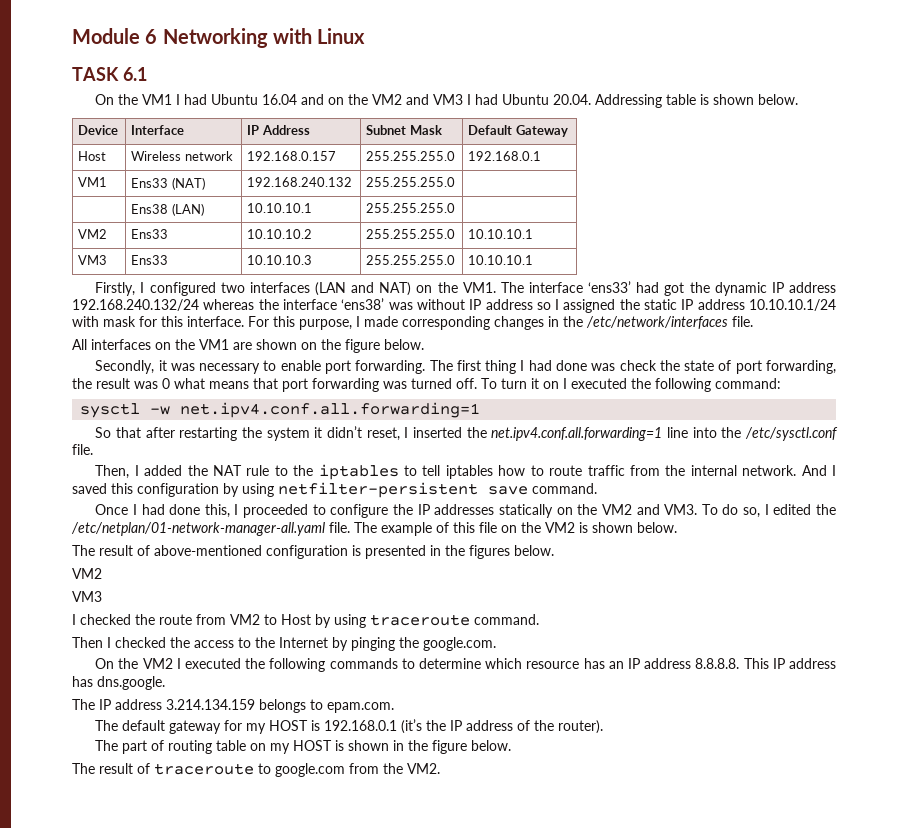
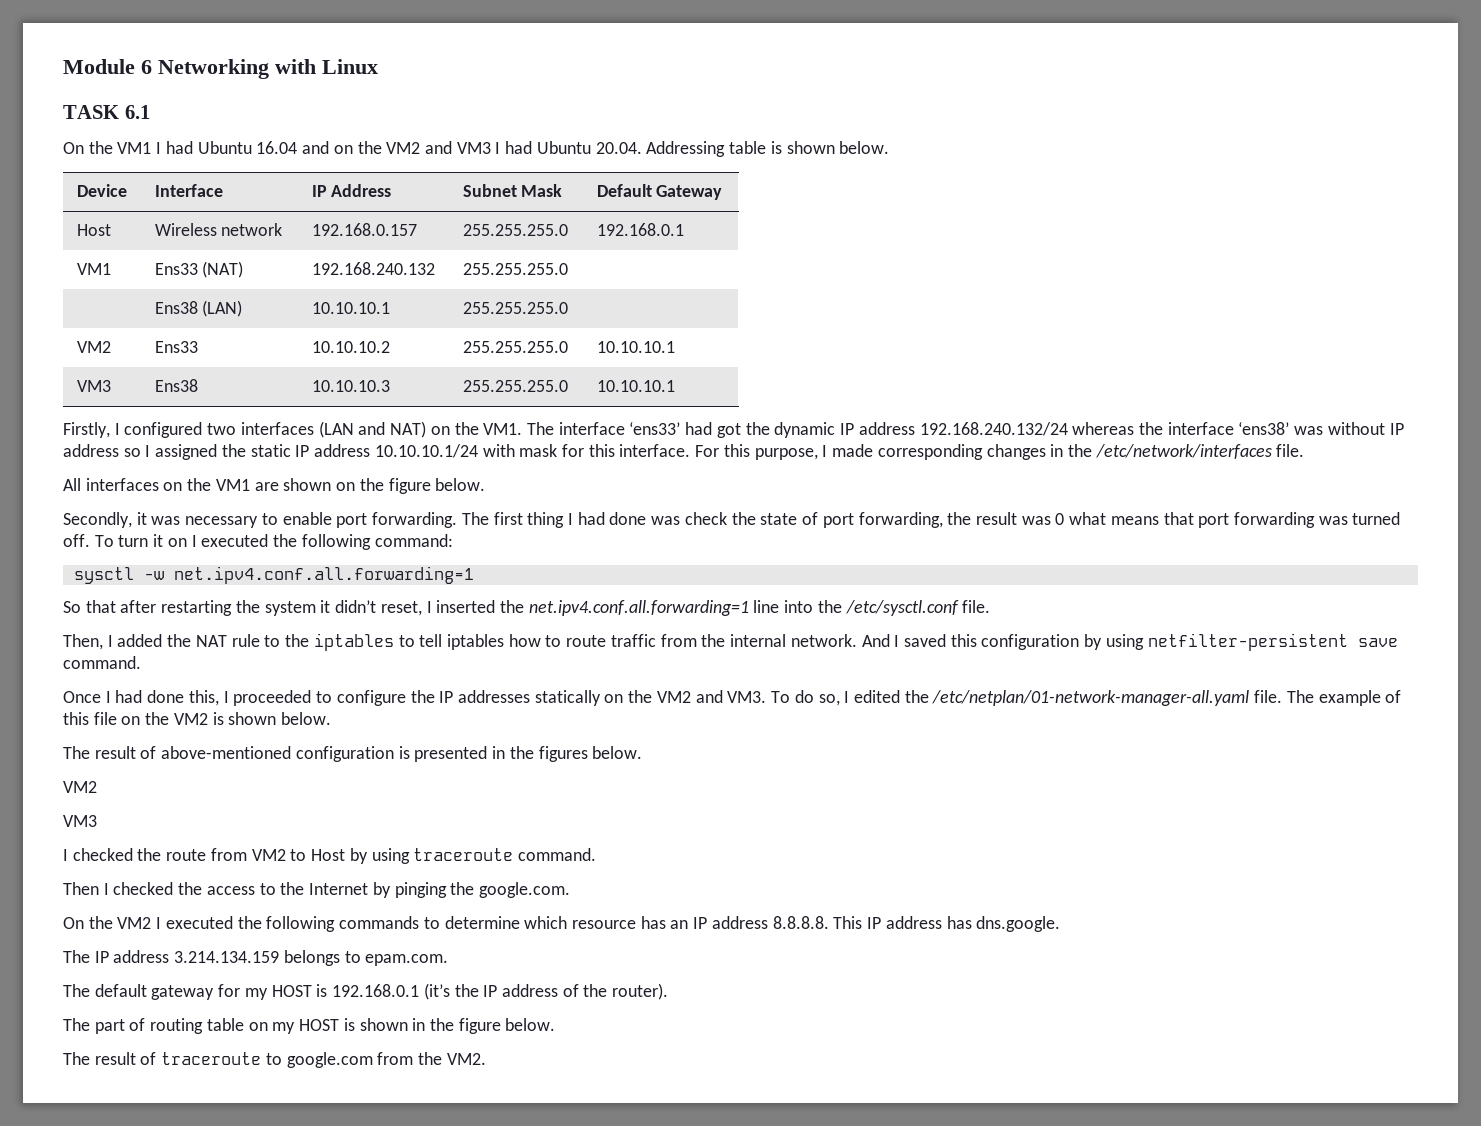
[131,255,169,265] Ens33 -> [154,379,198,392] Ens38

